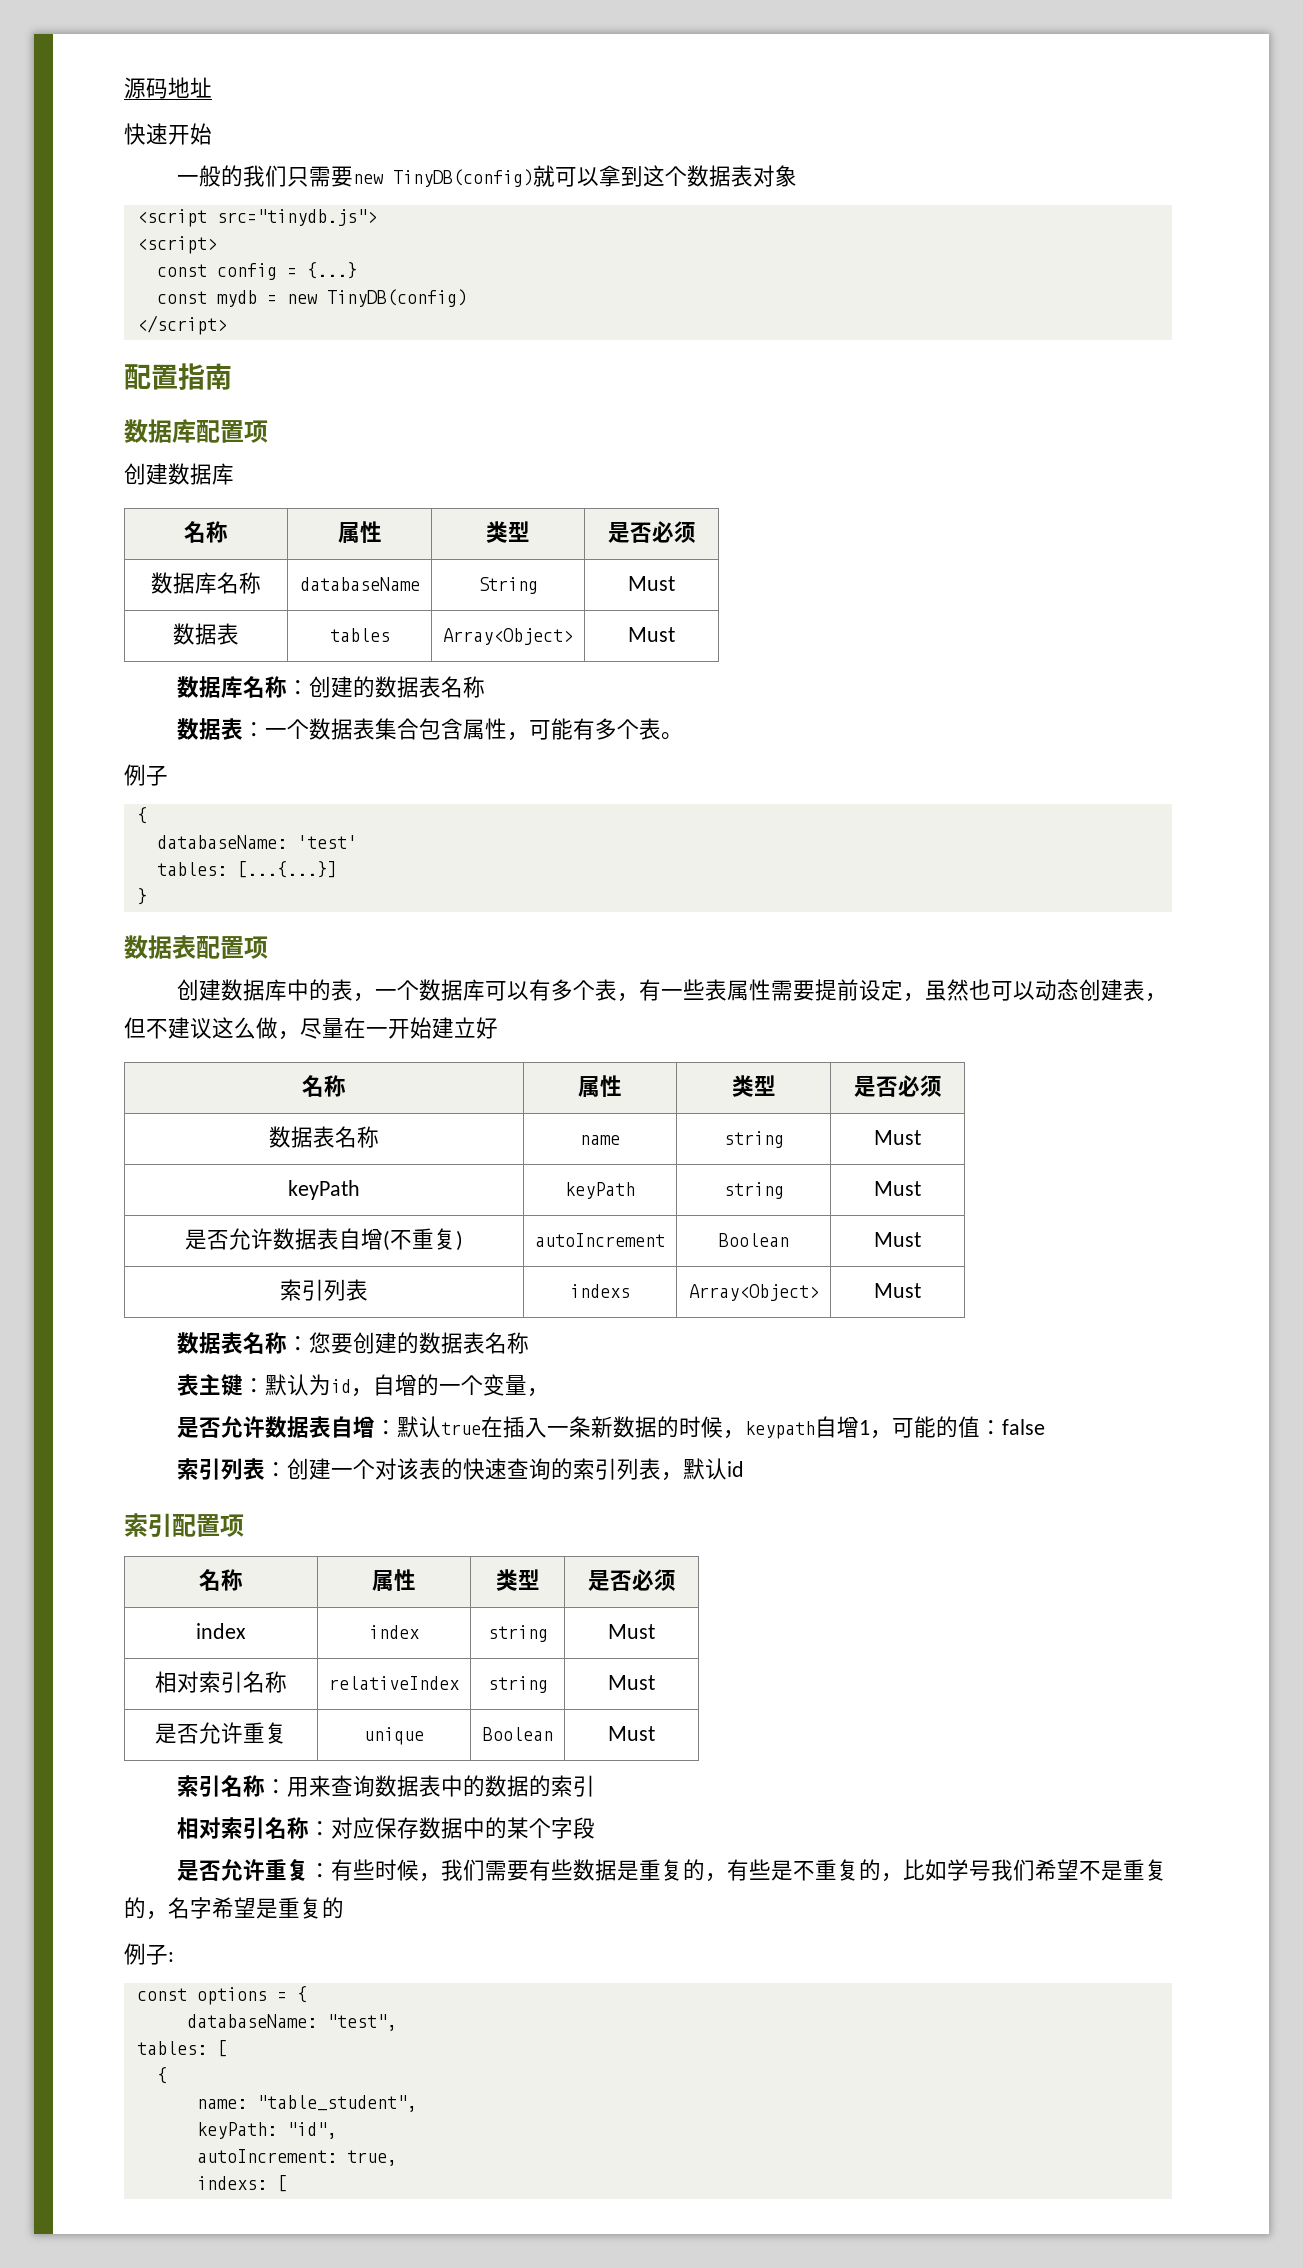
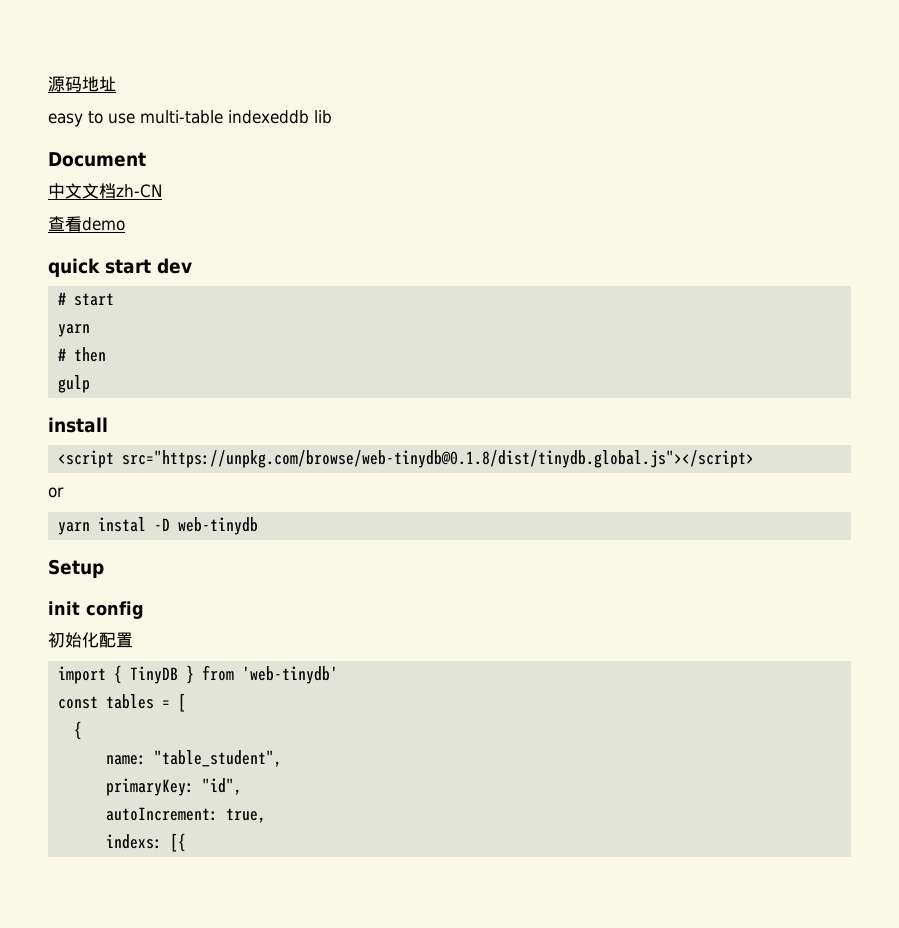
[124,123,212,145] [177,165,798,187] [136,209,377,227] [136,236,217,254] [156,262,357,280] [156,289,467,307] [136,315,227,335] [124,363,232,390] [124,419,268,443] [124,463,234,485] [184,521,228,543] [337,521,382,543] [486,521,530,543] [607,521,696,543] [151,572,261,594] [299,577,420,591] [478,577,538,594] [628,576,675,591] [173,623,239,645] [329,628,390,642] [443,628,573,645] [628,627,675,642] [177,676,486,698] [177,718,684,741] [124,764,168,786] [136,807,147,824] [156,835,357,849] [156,861,337,878] [136,888,147,905] [124,935,268,959] [177,979,1168,1002] [124,1017,498,1040] [302,1075,346,1097] [578,1075,622,1097] [731,1075,776,1097] [853,1075,942,1097] [269,1126,379,1148] [580,1135,620,1145] [723,1131,784,1148] [874,1130,921,1145] [288,1180,360,1200] [565,1182,635,1199] [723,1182,784,1199] [874,1181,921,1196] [185,1228,463,1251] [535,1233,665,1247] [718,1233,789,1247] [874,1232,921,1247] [280,1279,368,1301] [570,1284,630,1298] [688,1284,819,1301] [874,1283,921,1298] [177,1332,530,1354] [177,1374,550,1397] [177,1416,1046,1439] [177,1458,745,1481] [124,1513,244,1537] [199,1569,243,1591] [372,1569,416,1591] [495,1569,540,1591] [587,1569,676,1591] [196,1623,246,1639] [369,1625,419,1639] [487,1625,548,1642] [608,1624,655,1639] [155,1671,287,1693] [329,1676,459,1690] [487,1676,548,1693] [608,1675,655,1690] [155,1722,287,1744] [364,1727,424,1745] [482,1727,553,1741] [608,1726,655,1741] [177,1775,596,1797] [177,1817,596,1839] [177,1859,1168,1882] [124,1897,344,1920] [124,1943,174,1965] [136,1986,307,2005] [186,2014,397,2031] [136,2041,207,2055] 快速开始 // 一般的我们只需要new TinyDB(config)就可以拿到这个数据表对象 // <script src="tinydb.js"> // <script> // const config = {...} // const mydb = new TinyDB(config) // </script> // 配置指南 // 数据库配置项 // 创建数据库 // 名称 | 属性 | 类型 | 是否必须 // 数据库名称 | databaseName | String | Must // 数据表 | tables | Array<Object> | Must // 数据库名称：创建的数据表名称 // 数据表：一个数据表集合包含属性，可能有多个表。 // 例子 // { // databaseName: 'test' // tables: [...{...}] // } // 数据表配置项 // 创建数据库中的表，一个数据库可以有多个表，有一些表属性需要提前设定，虽然也可以动态创建表，但不建议这么做，尽量在一开始建立好 // 名称 | 属性 | 类型 | 是否必须 // 数据表名称 | name | string | Must // keyPath | keyPath | string | Must // 是否允许数据表自增(不重复) | autoIncrement | Boolean | Must // 索引列表 | indexs | Array<Object> | Must // 数据表名称：您要创建的数据表名称 // 表主键：默认为id，自增的一个变量， // 是否允许数据表自增：默认true在插入一条新数据的时候，keypath自增1，可能的值：false // 索引列表：创建一个对该表的快速查询的索引列表，默认id // 索引配置项 // 名称 | 属性 | 类型 | 是否必须 // index | index | string | Must // 相对索引名称 | relativeIndex | string | Must // 是否允许重复 | unique | Boolean | Must // 索引名称：用来查询数据表中的数据的索引 // 相对索引名称：对应保存数据中的某个字段 // 是否允许重复：有些时候，我们需要有些数据是重复的，有些是不重复的，比如学号我们希望不是重复的，名字希望是重复的 // 例子: // const options = { // databaseName: "test", // tables: -> [48,110,332,127] [48,152,146,167] [48,183,162,199] [48,216,125,232] [48,258,192,277] [58,292,115,306] [58,324,91,337] [58,347,107,362] [58,375,91,393] [48,417,108,433] [58,450,755,468] [48,487,64,498] [58,517,259,535] [48,559,104,578] [48,601,144,619] [48,632,133,648] [58,665,339,684] [58,694,171,709] easy to use multi-table indexeddb lib // Document // 中文文档zh-CN // 查看demo // quick start dev // # start // yarn // # then // gulp // install // <script src="https://unpkg.com/browse/web-tinydb@0.1.8/dist/tinydb.global.js"></script> // or // yarn instal -D web-tinydb // Setup // init config // 初始化配置 // import { TinyDB } from 'web-tinydb' // const tables =
[196,2122,277,2139] keyPath: -> [106,778,195,796] primaryKey:
[276,2175,287,2192] [ -> [170,833,187,852] [{

